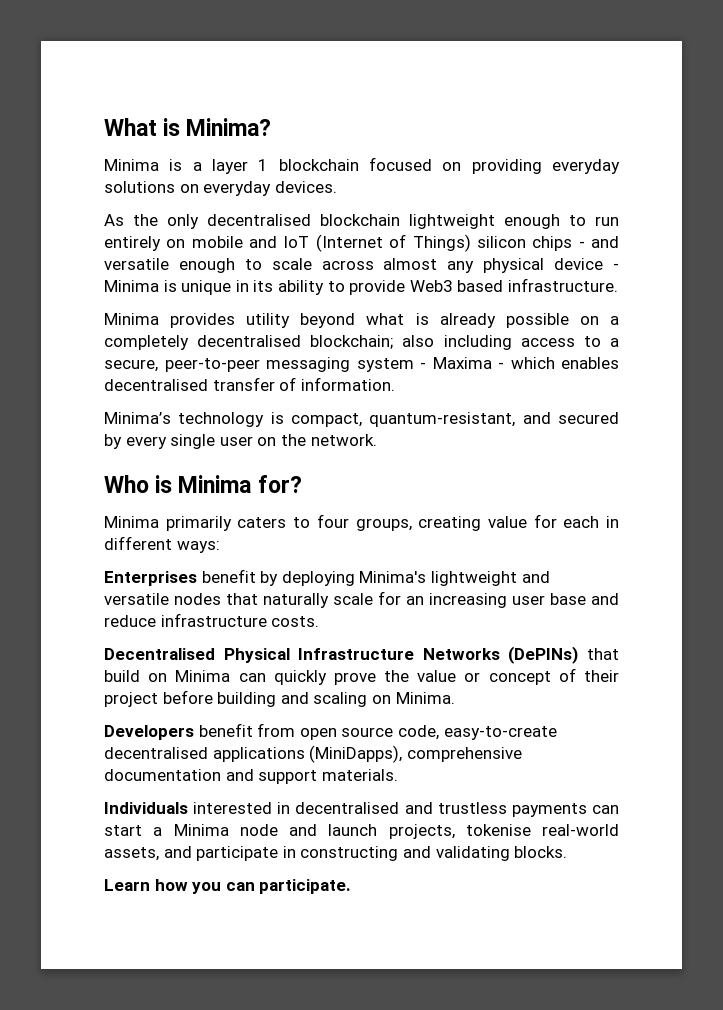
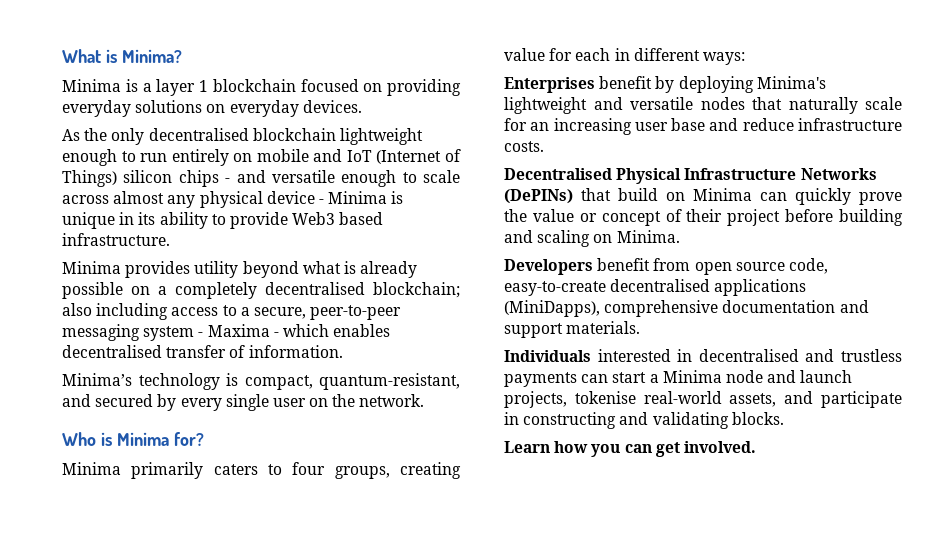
[259,879,352,894] participate. -> [655,441,756,457] get involved.

